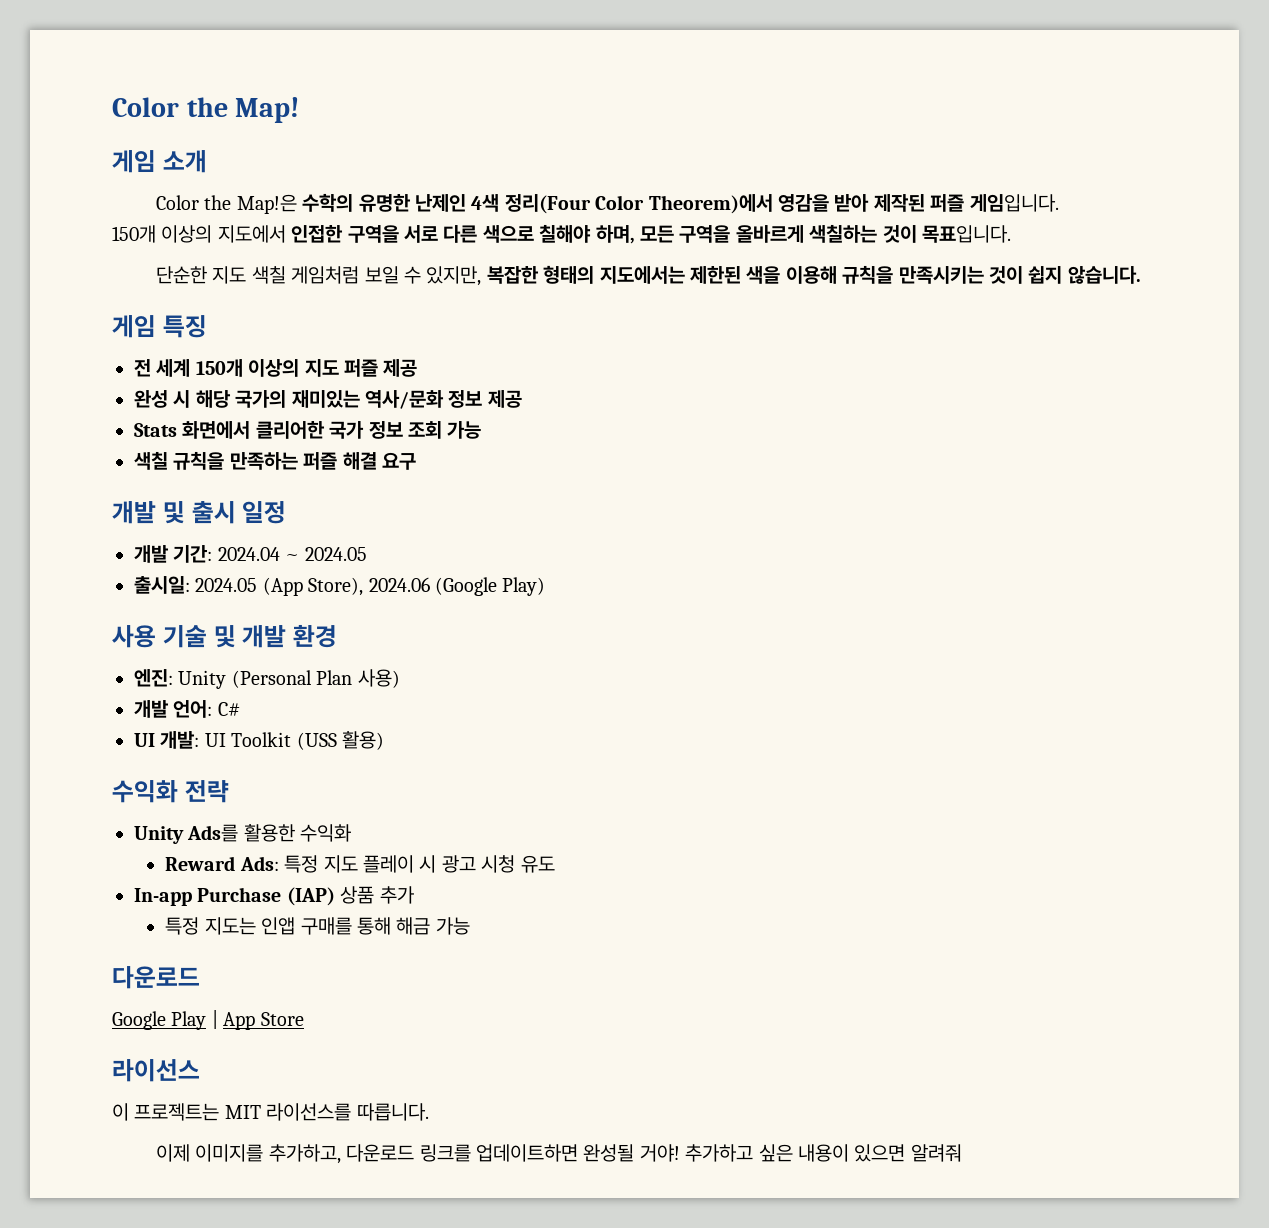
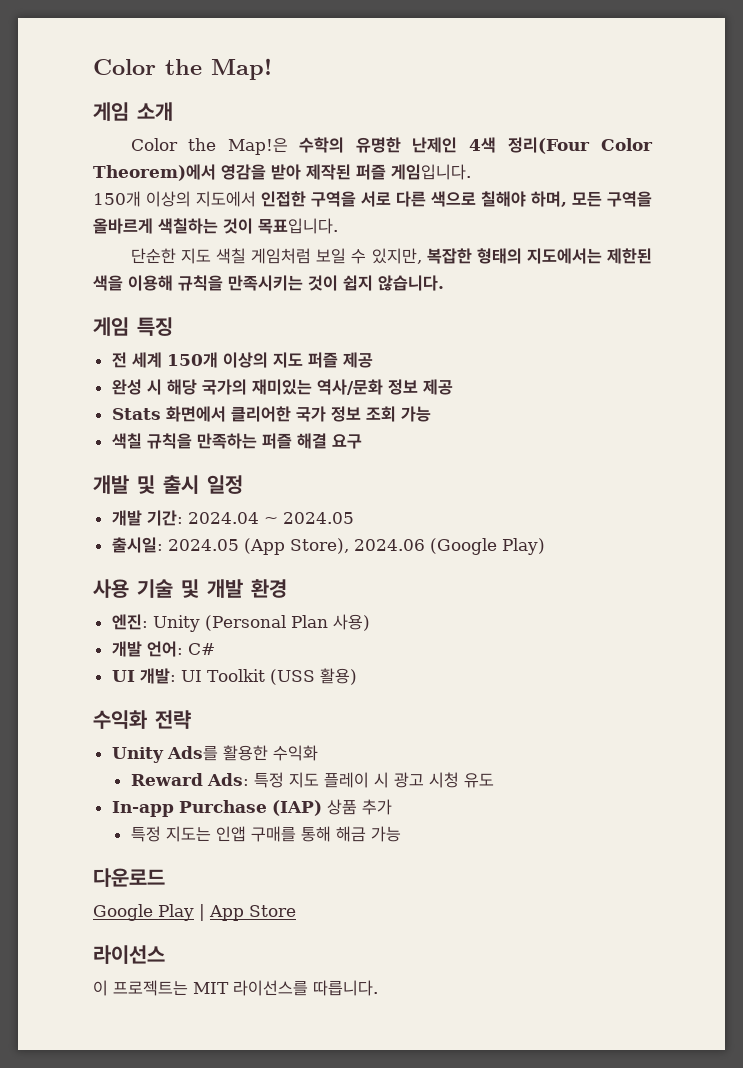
[155,1144,962,1164] // 이제 이미지를 추가하고, 다운로드 링크를 업데이트하면 완성될 거야! 추가하고 싶은 내용이 있으면 알려줘 -> (378, 988) none

